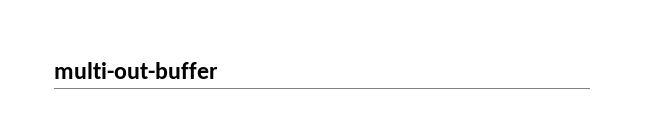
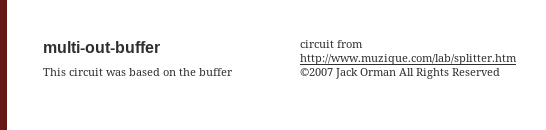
(218, 70) none -> [43,68,233,76] [300,40,363,48] [300,54,517,65] [300,68,500,79] // This circuit was based on the buffer circuit from http://www.muzique.com/lab/splitter.htm ©2007 Jack Orman All Rights Reserved

